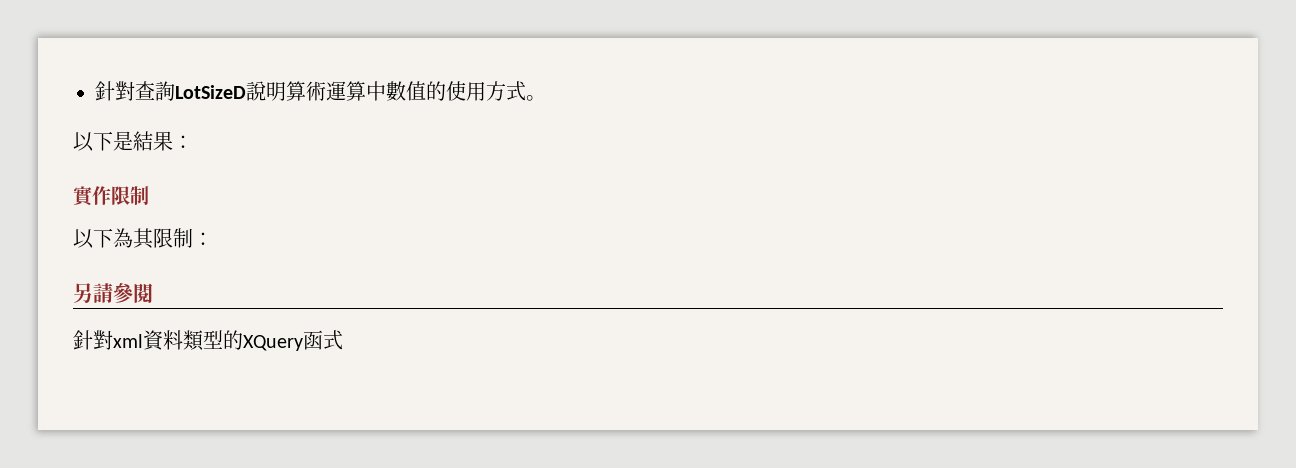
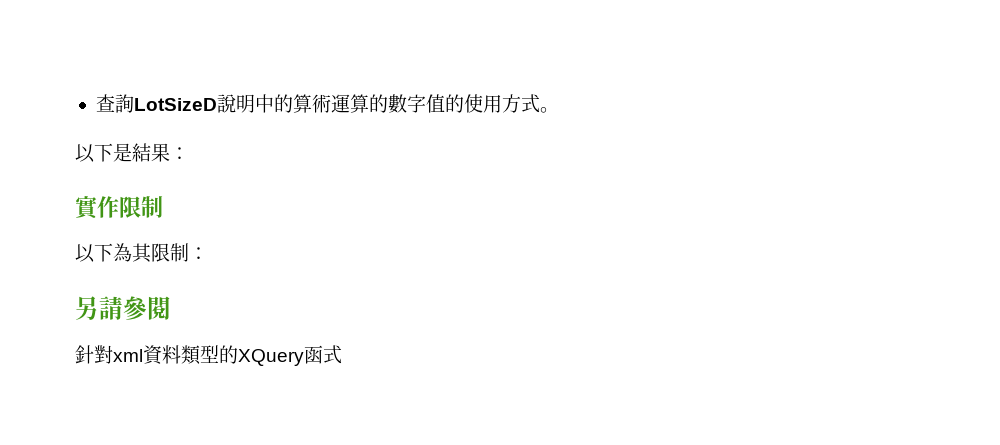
[95,81,135,101] 針對 -> (95, 103) none
(286, 91) none -> [254,94,293,113] 中的
[366,81,406,101] 中數 -> [368,94,426,113] 的數字

